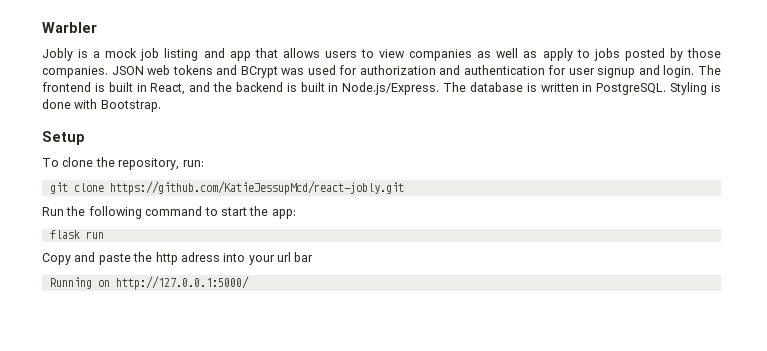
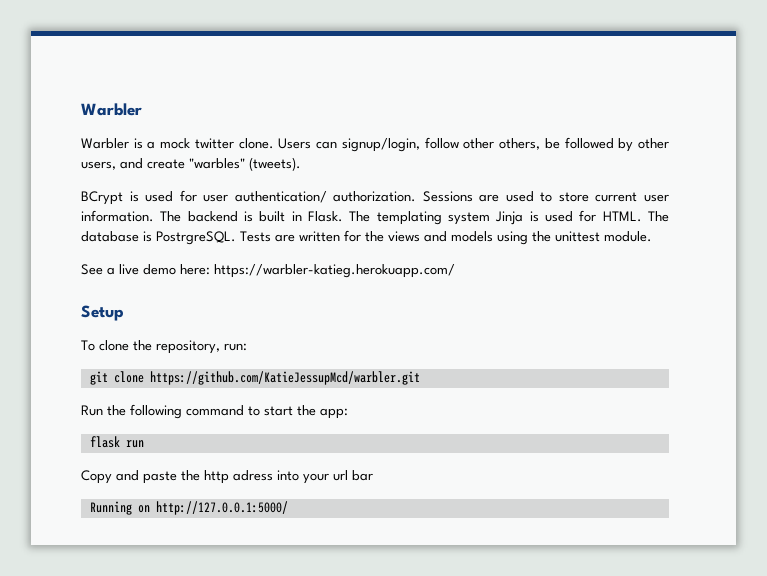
[42,48,73,61] Jobly -> [81,138,129,149] Warbler
[140,48,721,61] [42,65,721,78] [42,82,722,95] [42,99,161,112] job listing and app that allows users to view companies as well as apply to jobs posted by those companies. JSON web tokens and BCrypt was used for authorization and authentication for user signup and login. The frontend is built in React, and the backend is built in Node.js/Express. The database is written in PostgreSQL. Styling is done with Bootstrap. -> [194,137,670,152] [81,157,301,171] [81,190,669,205] [81,210,669,225] [81,230,652,245] [81,264,455,278] twitter clone. Users can signup/login, follow other others, be followed by other users, and create "warbles" (tweets). // BCrypt is used for user authentication/ authorization. Sessions are used to store current user information. The backend is built in Flask. The templating system Jinja is used for HTML. The database is PostrgreSQL. Tests are written for the views and models using the unittest module. // See a live demo here: https://warbler-katieg.herokuapp.com/
[109,181,404,195] https://github.com/KatieJessupMcd/react-jobly.git -> [149,371,420,385] https://github.com/KatieJessupMcd/warbler.git

